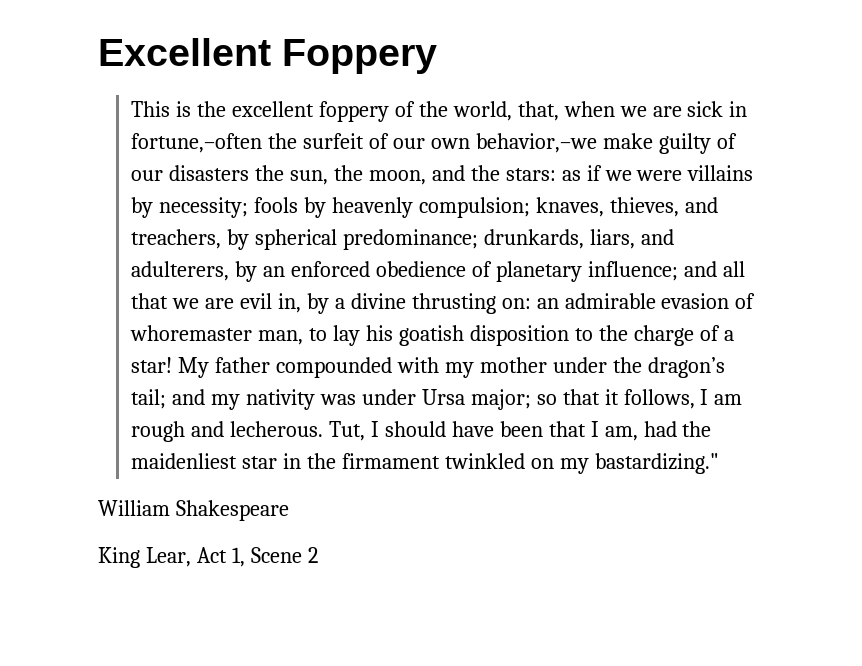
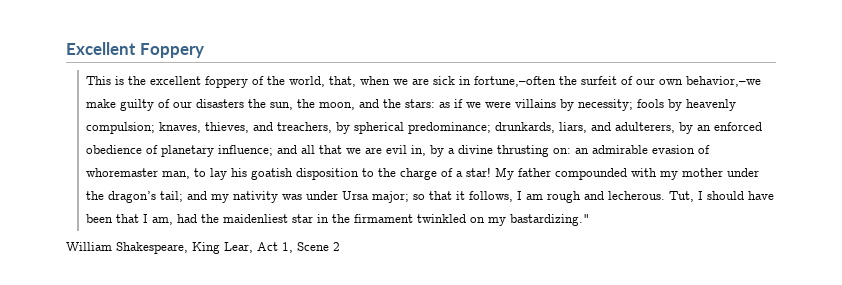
[175,500,289,521] Shakespeare // -> [116,242,188,254] Shakespeare,

